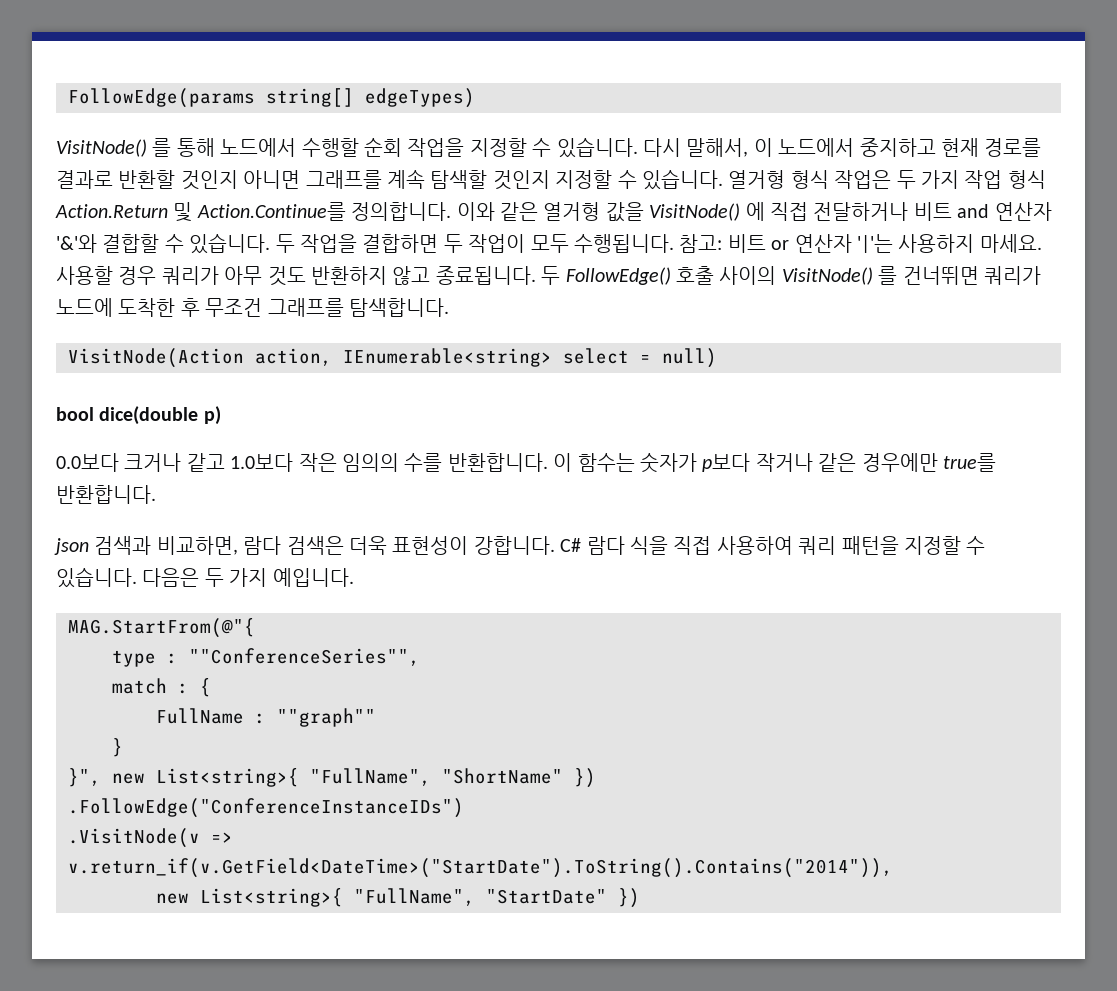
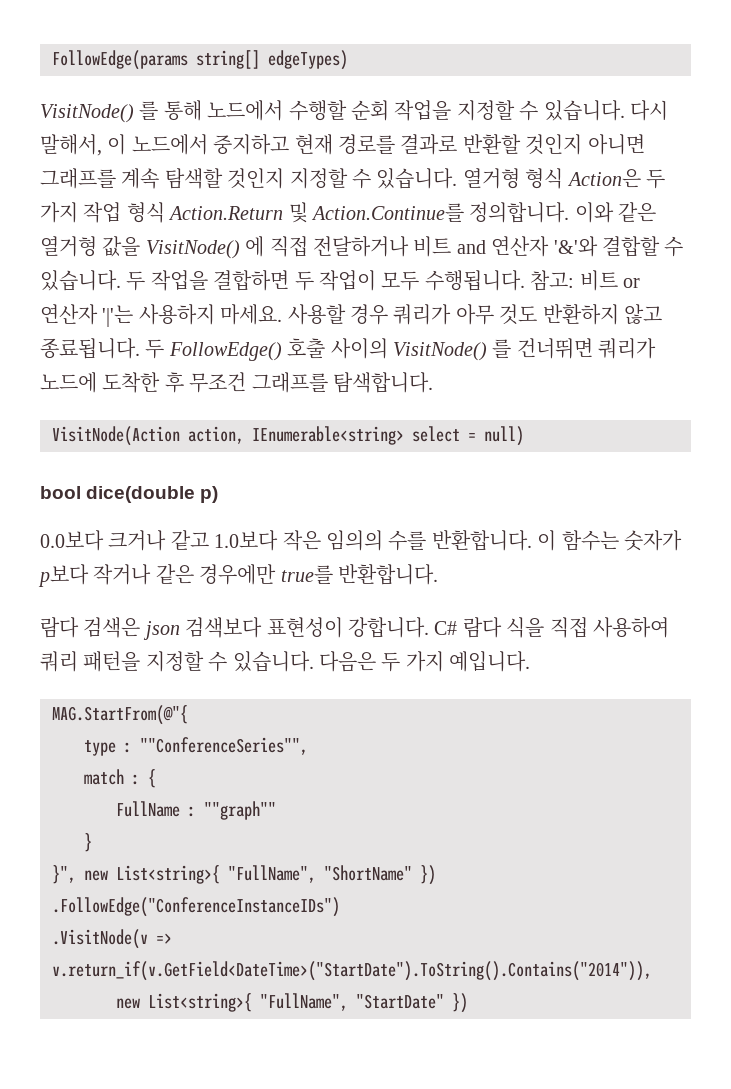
[834,170,892,189] 작업은 -> [566,169,641,188] Action은
[54,536,387,555] json 검색과 비교하면, 람다 검색은 더욱 -> [40,617,263,640] 람다 검색은 json 검색보다

